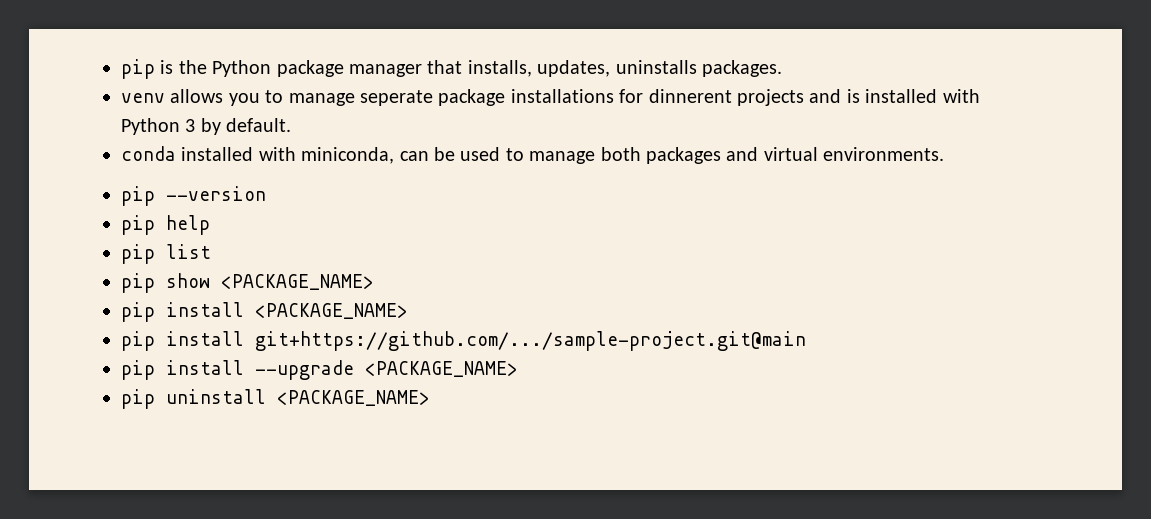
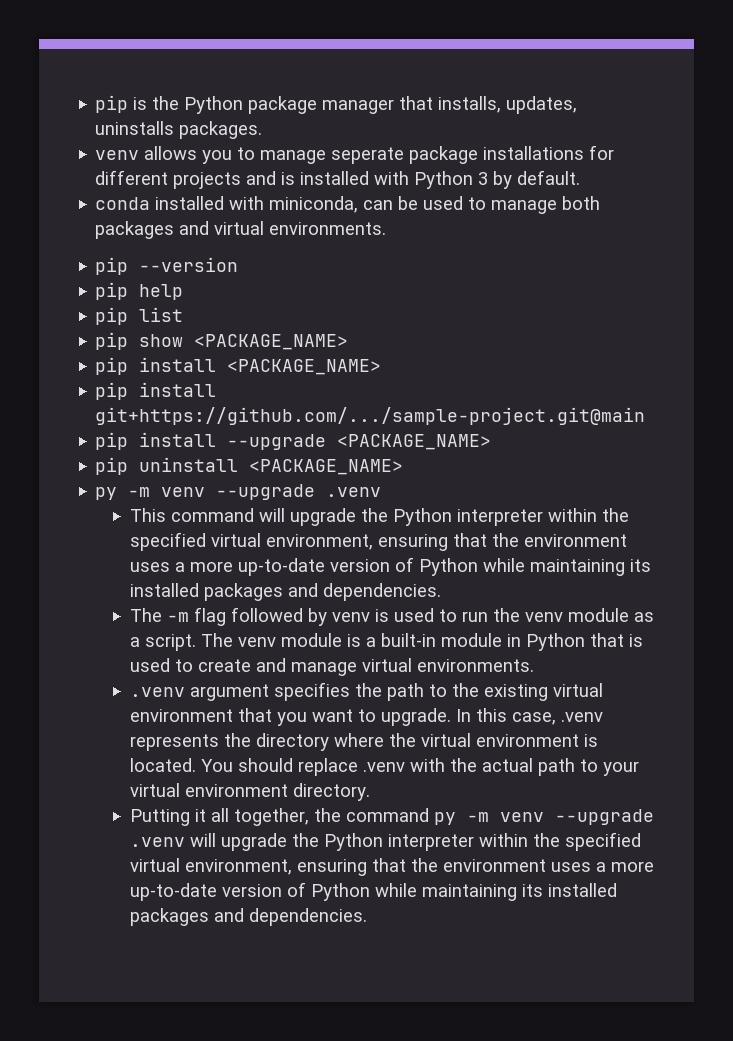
[648,89,732,103] dinnerent -> [95,170,169,185] different
(430, 398) none -> [95,484,382,500] [129,508,629,526] [129,532,627,551] [129,557,651,576] [129,583,441,601] [129,607,654,626] [129,633,643,651] [129,658,534,676] [129,682,603,701] [129,708,603,726] [129,733,598,751] [129,758,639,776] [129,783,370,801] [129,808,654,826] [129,832,641,851] [129,858,654,876] [129,882,617,901] [129,908,367,926] // py -m venv --upgrade .venv // This command will upgrade the Python interpreter within the specified virtual environment, ensuring that the environment uses a more up-to-date version of Python while maintaining its installed packages and dependencies. // The -m flag followed by venv is used to run the venv module as a script. The venv module is a built-in module in Python that is used to create and manage virtual environments. // .venv argument specifies the path to the existing virtual environment that you want to upgrade. In this case, .venv represents the directory where the virtual environment is located. You should replace .venv with the actual path to your virtual environment directory. // Putting it all together, the command py -m venv --upgrade .venv will upgrade the Python interpreter within the specified virtual environment, ensuring that the environment uses a more up-to-date version of Python while maintaining its installed packages and dependencies.

